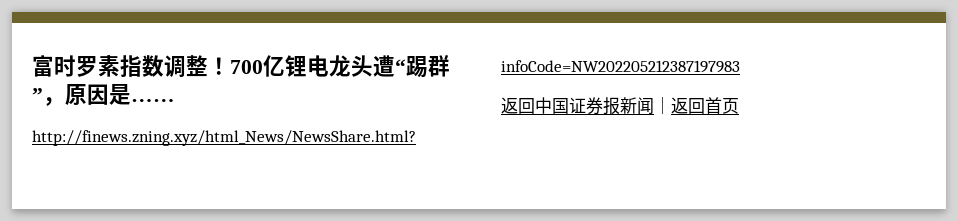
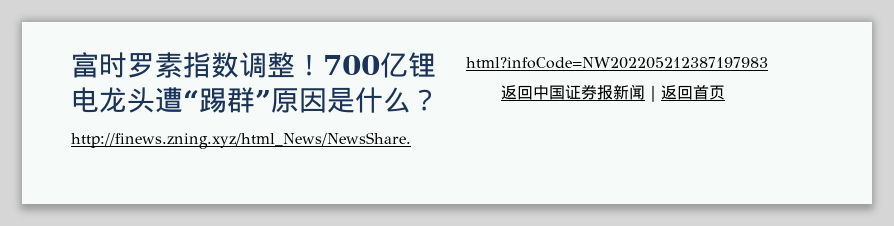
[43,84,175,106] ，原因是…… -> [271,87,439,113] 原因是什么？

